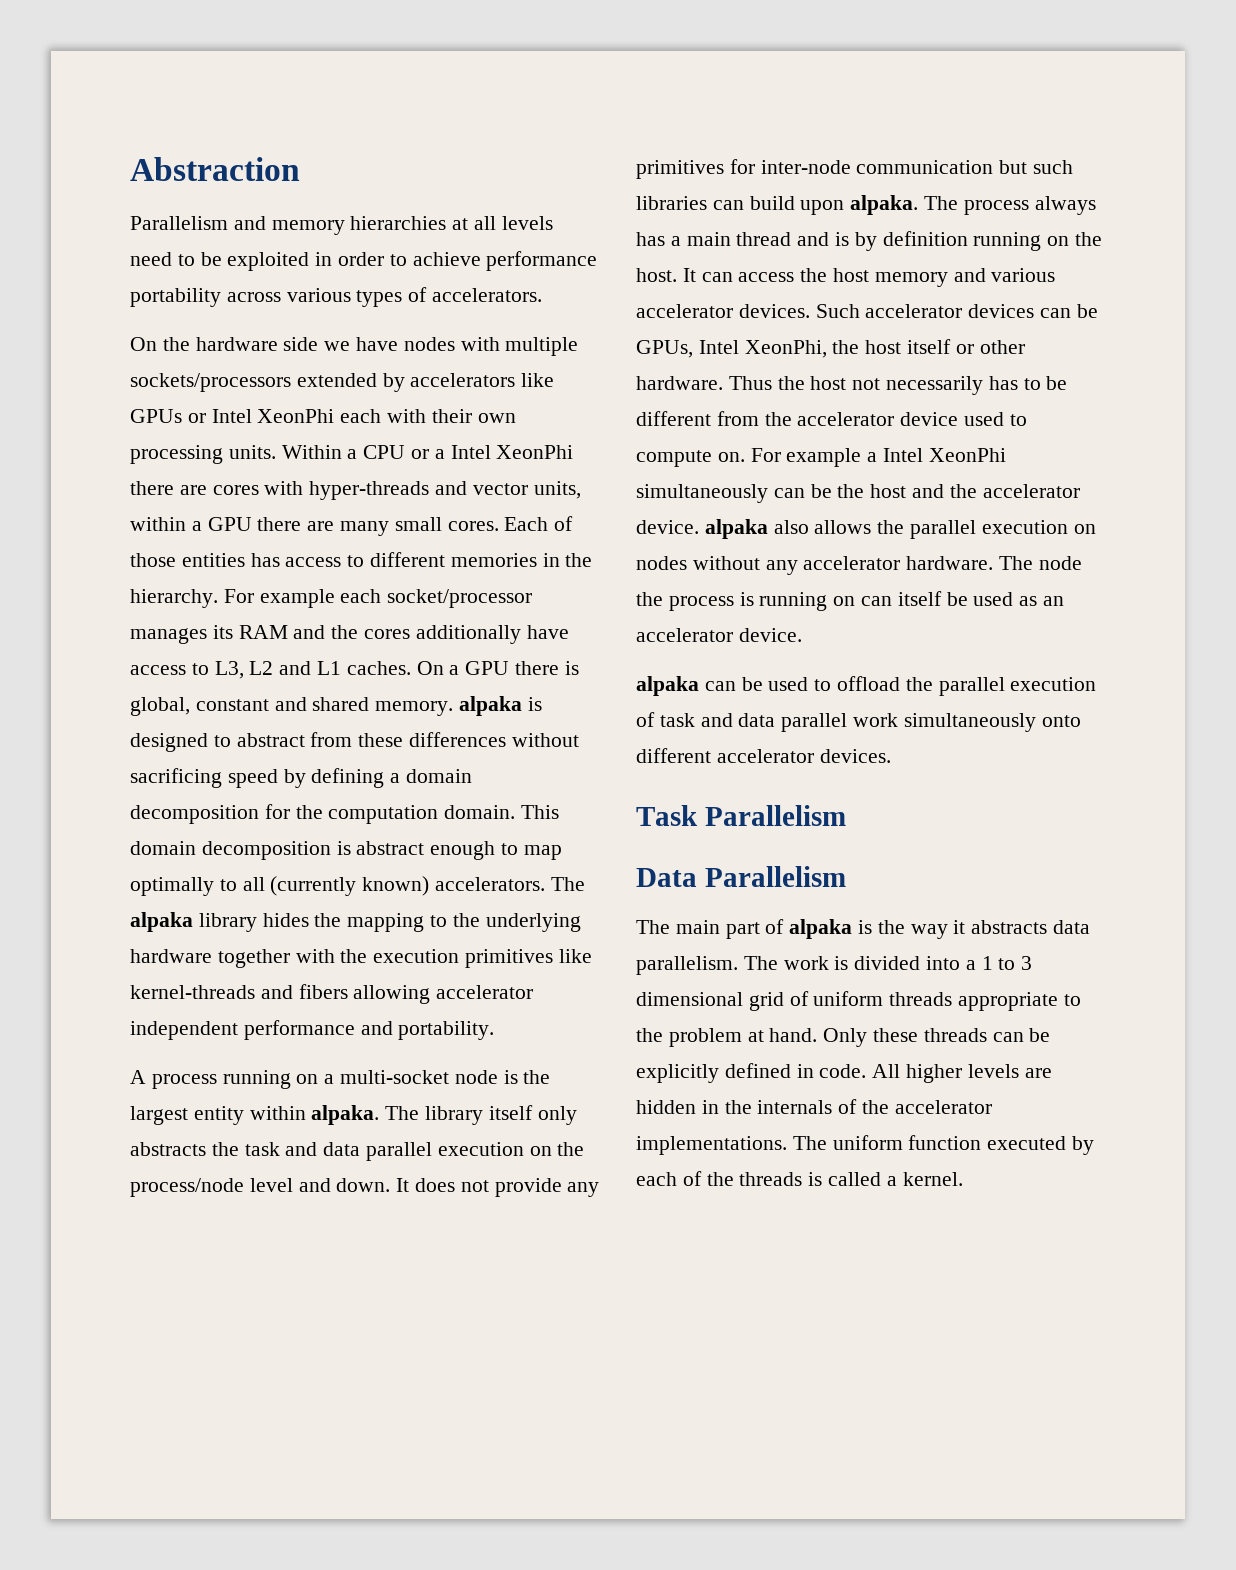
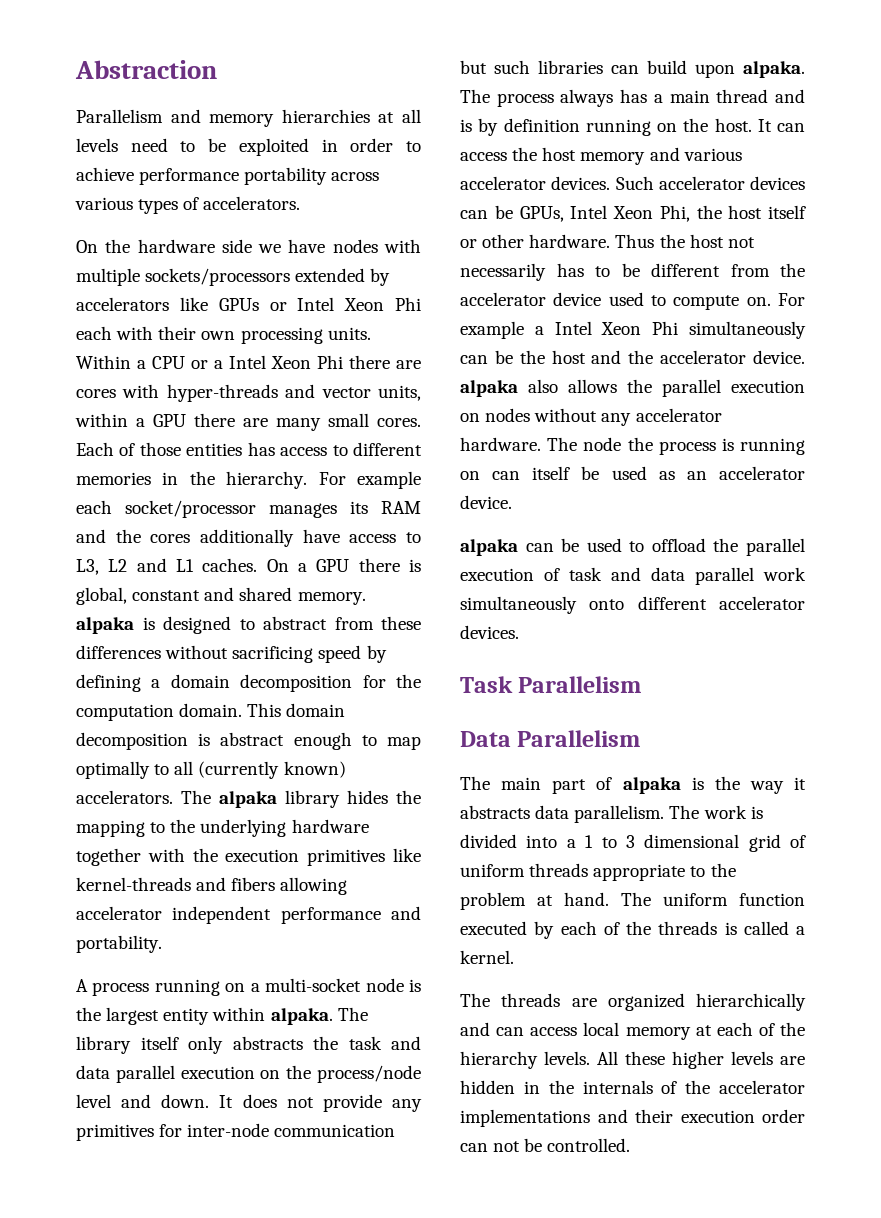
[257,409,335,423] XeonPhi -> [344,297,421,311] Xeon Phi
[496,445,574,459] XeonPhi -> [271,355,343,369] Xeon Phi
[744,340,827,358] XeonPhi, -> [613,205,690,222] Xeon Phi,
[928,448,1006,462] XeonPhi -> [601,321,679,335] Xeon Phi
[823,1028,1051,1047] [636,1063,1052,1083] [636,1099,992,1114] [636,1136,787,1155] Only these threads can be explicitly defined in code. All higher levels are hidden in the internals of the accelerator implementations. -> (609, 899) none
(963, 1179) none -> [460,993,806,1011] [460,1022,805,1040] [460,1051,805,1069] [460,1080,805,1094] [460,1109,805,1127] [460,1138,631,1152] // The threads are organized hierarchically and can access local memory at each of the hierarchy levels. All these higher levels are hidden in the internals of the accelerator implementations and their execution order can not be controlled.

